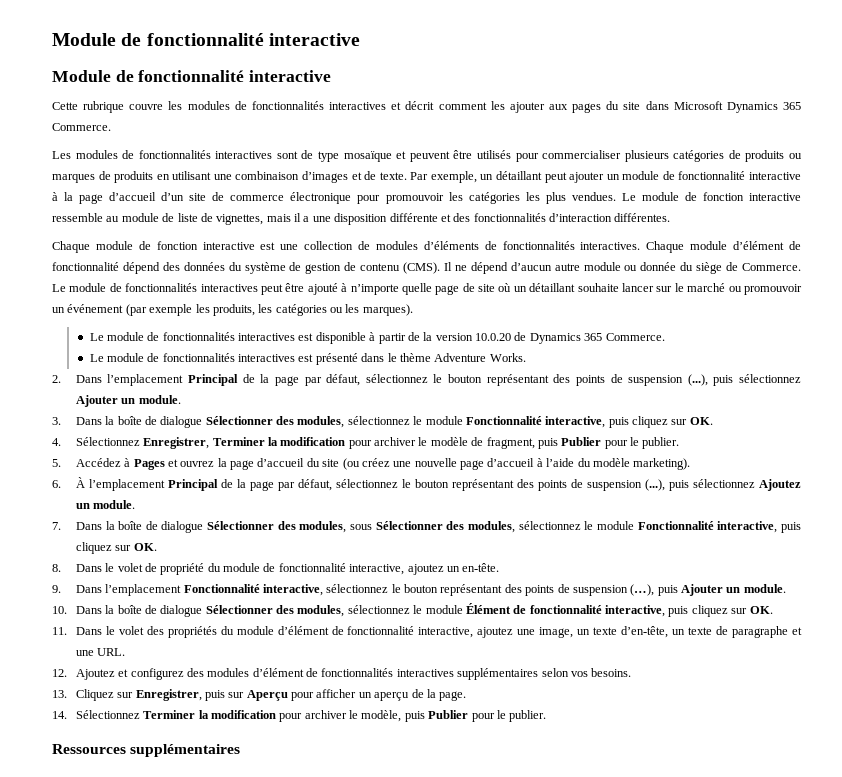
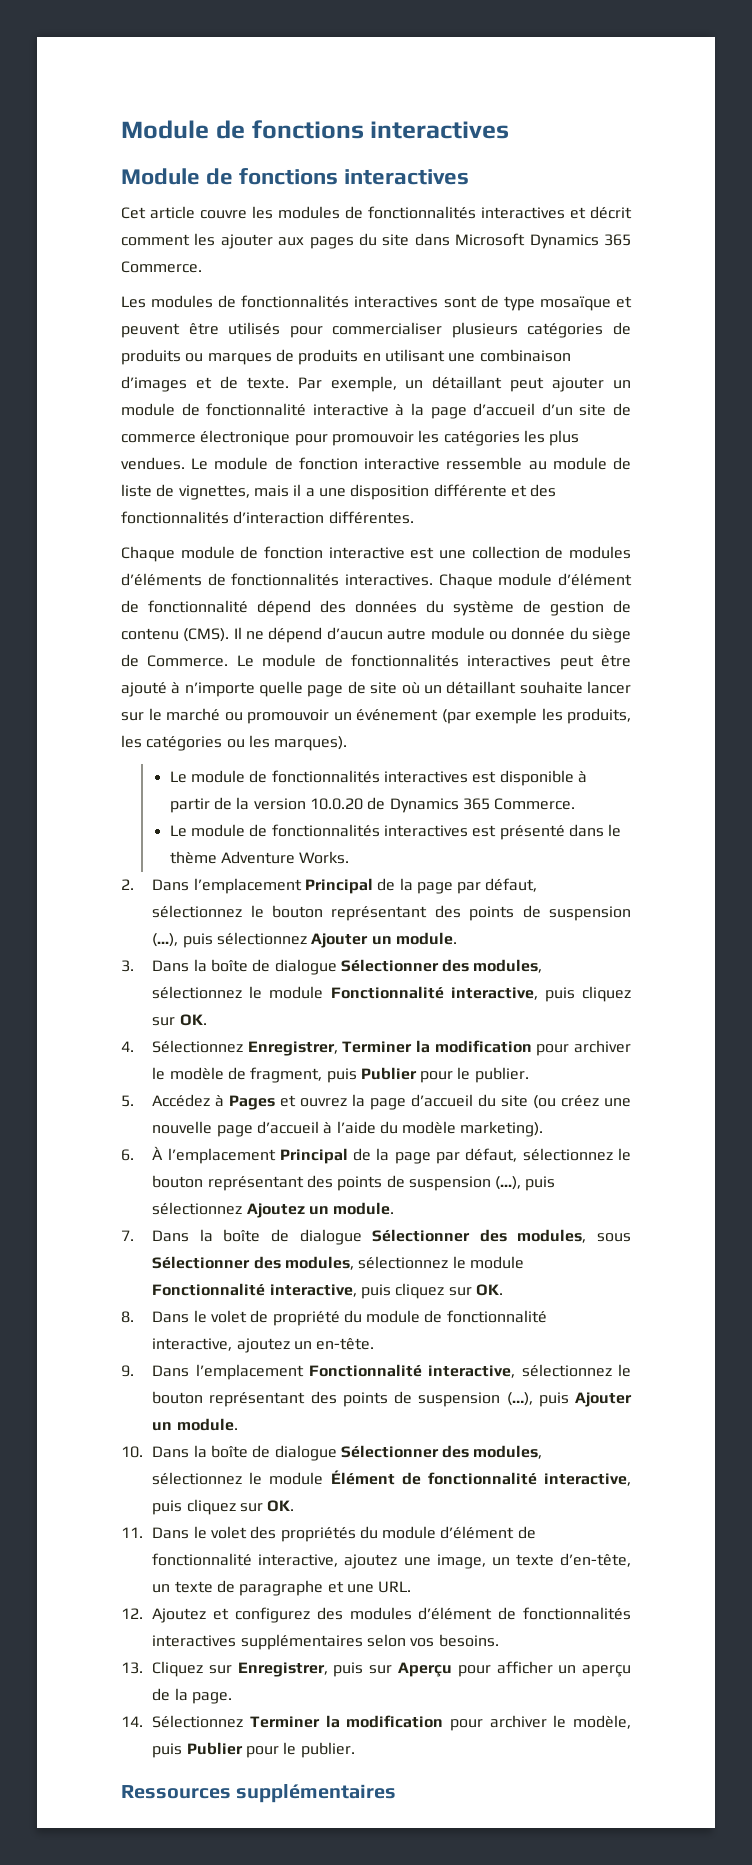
[52,33,360,46] [52,70,332,82] [52,101,125,113] Module de fonctionnalité interactive // Module de fonctionnalité interactive // Cette rubrique -> [121,120,510,139] [121,168,470,185] [121,206,195,219] Module de fonctions interactives // Module de fonctions interactives // Cet article

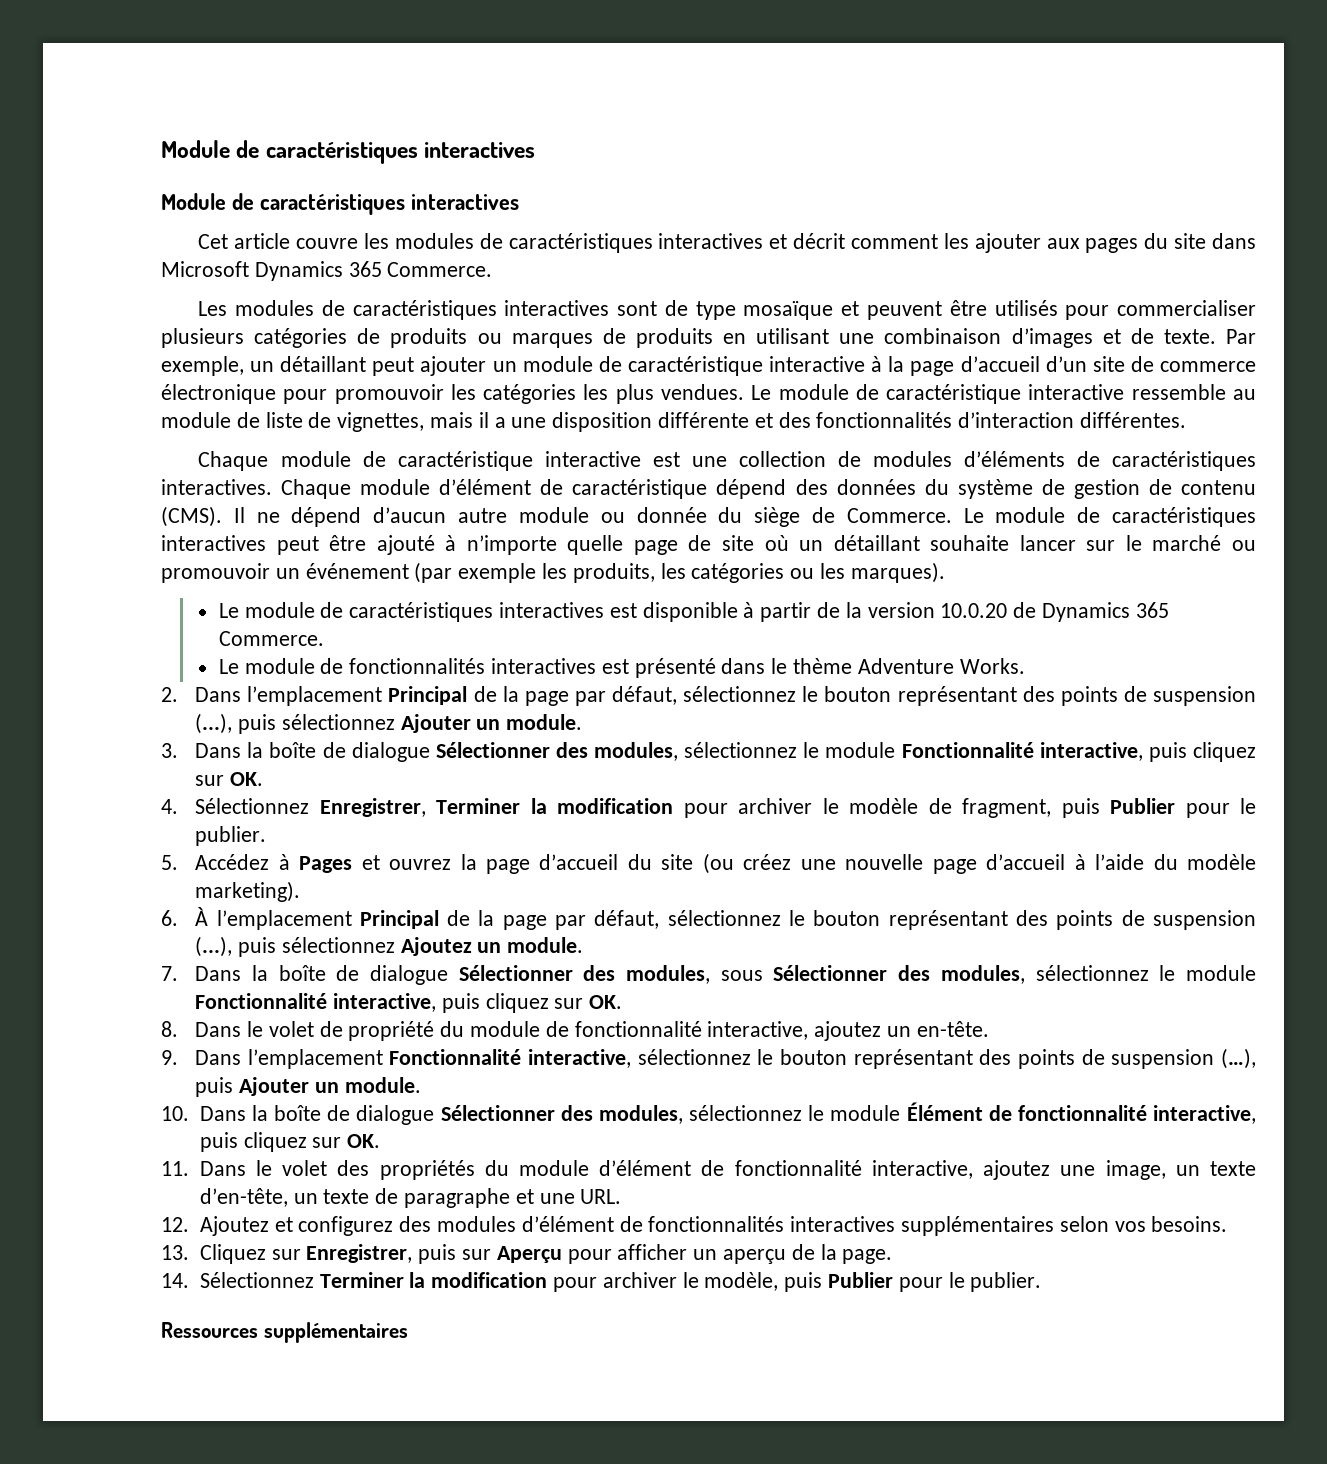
[121,120,364,139] Module de fonctions -> [161,140,418,164] Module de caractéristiques
[239,168,339,185] fonctions -> [259,194,405,215] caractéristiques
[368,206,476,219] fonctionnalités -> [508,233,653,253] caractéristiques
[241,295,350,308] fonctionnalités -> [352,300,497,320] caractéristiques
[206,403,307,416] fonctionnalité -> [627,356,763,376] caractéristique
[298,457,358,470] fonction -> [886,384,1022,404] caractéristique
[264,546,323,559] fonction -> [397,451,533,471] caractéristique
[231,573,340,586] fonctionnalités -> [1111,451,1256,471] caractéristiques
[148,600,248,613] fonctionnalité -> [572,479,708,499] caractéristique
[350,654,459,667] fonctionnalités -> [1112,507,1256,527] caractéristiques
[271,770,380,783] fonctionnalités -> [349,602,494,622] caractéristiques

